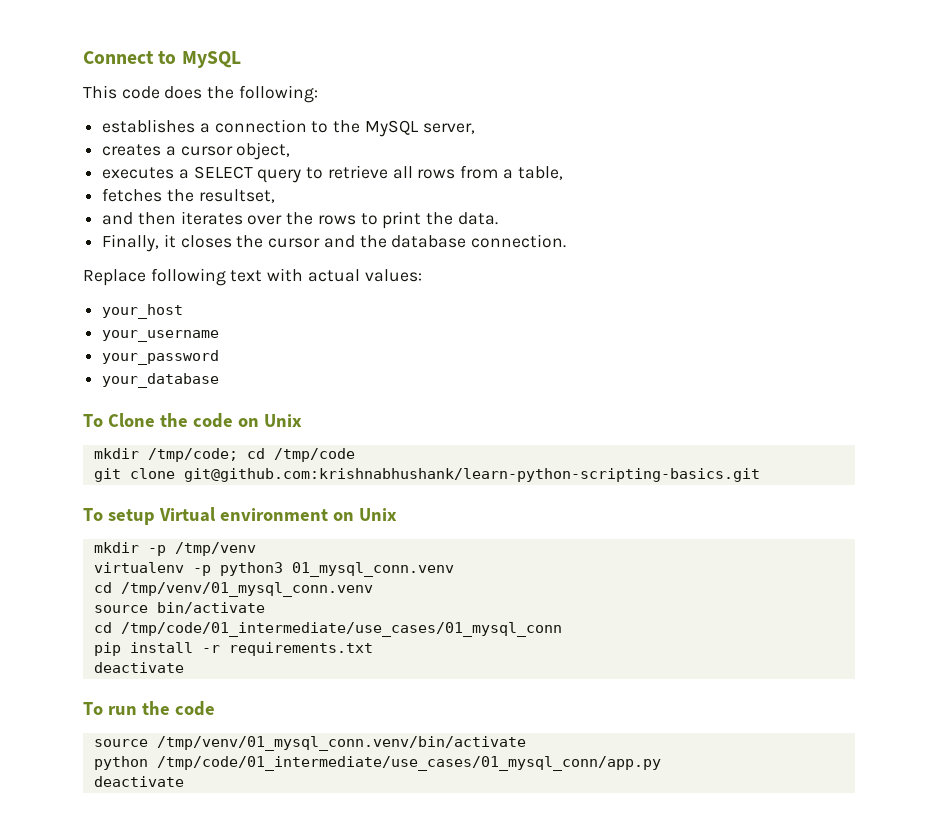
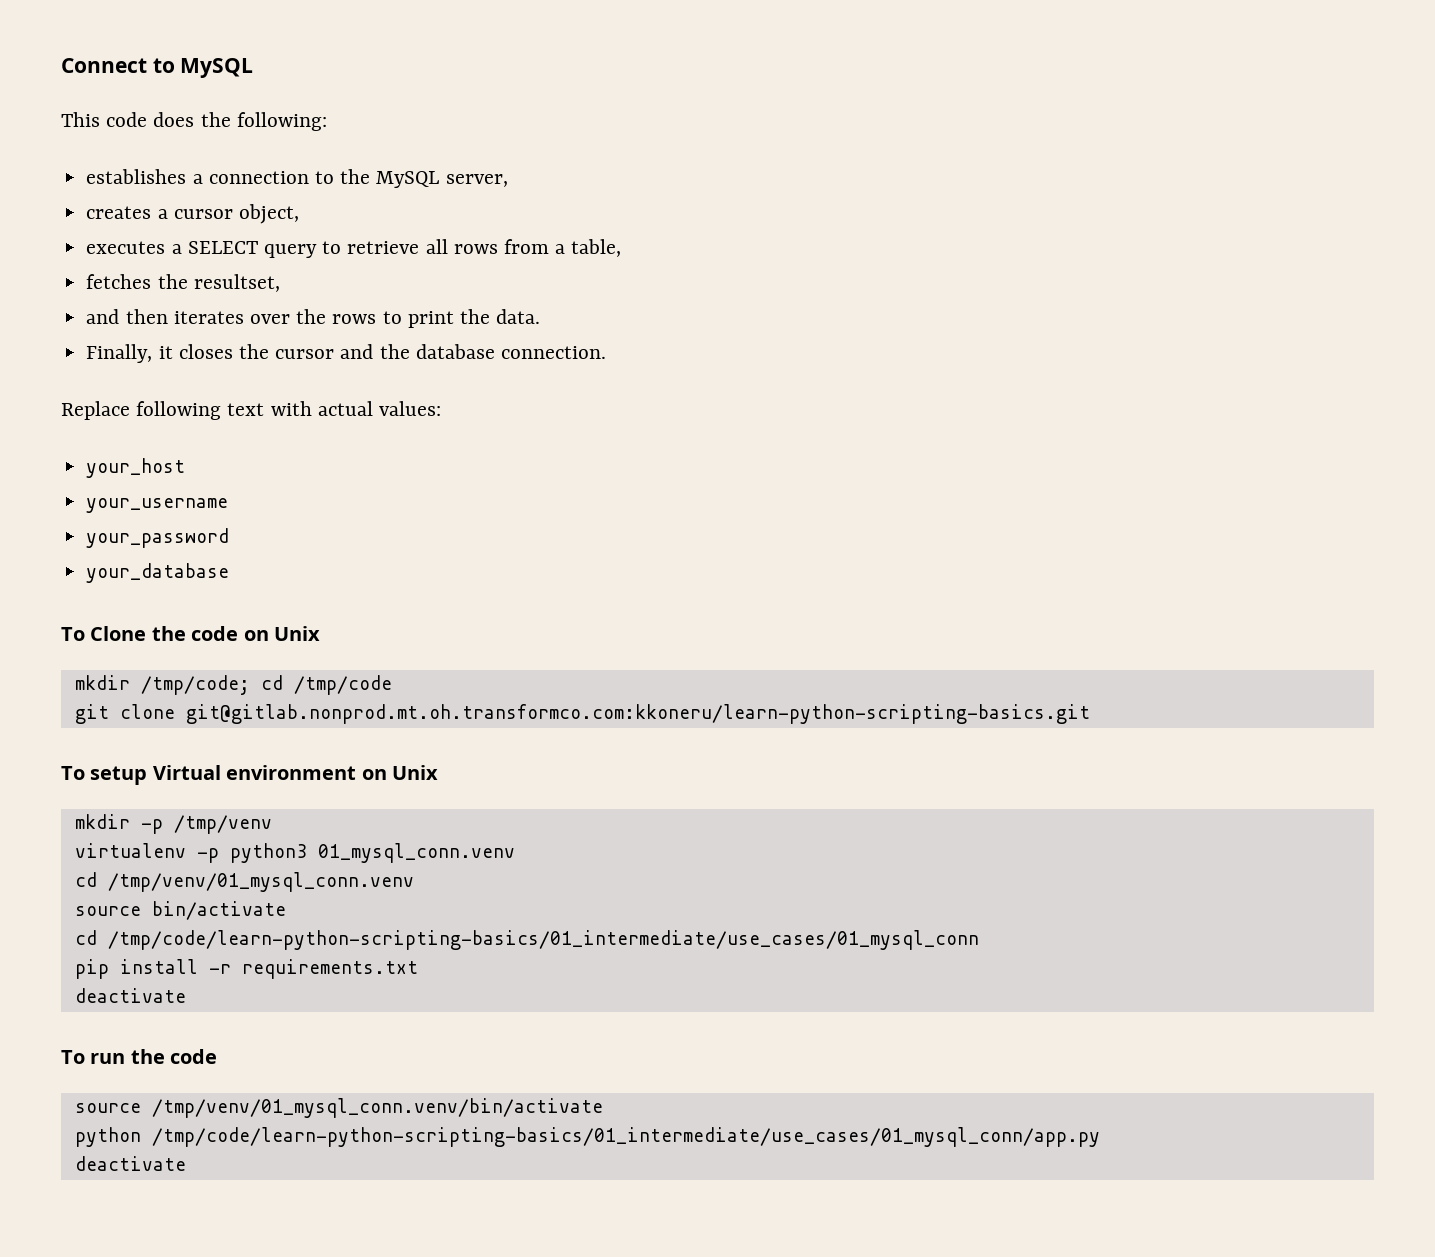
[183,468,760,482] git@github.com:krishnabhushank/learn-python-scripting-basics.git -> [185,704,1090,724] git@gitlab.nonprod.mt.oh.transformco.com:kkoneru/learn-python-scripting-basics.git
[120,622,562,637] /tmp/code/01_intermediate/use_cases/01_mysql_conn -> [107,930,979,950] /tmp/code/learn-python-scripting-basics/01_intermediate/use_cases/01_mysql_conn
[156,756,661,771] /tmp/code/01_intermediate/use_cases/01_mysql_conn/app.py -> [151,1127,1100,1147] /tmp/code/learn-python-scripting-basics/01_intermediate/use_cases/01_mysql_conn/app.py

